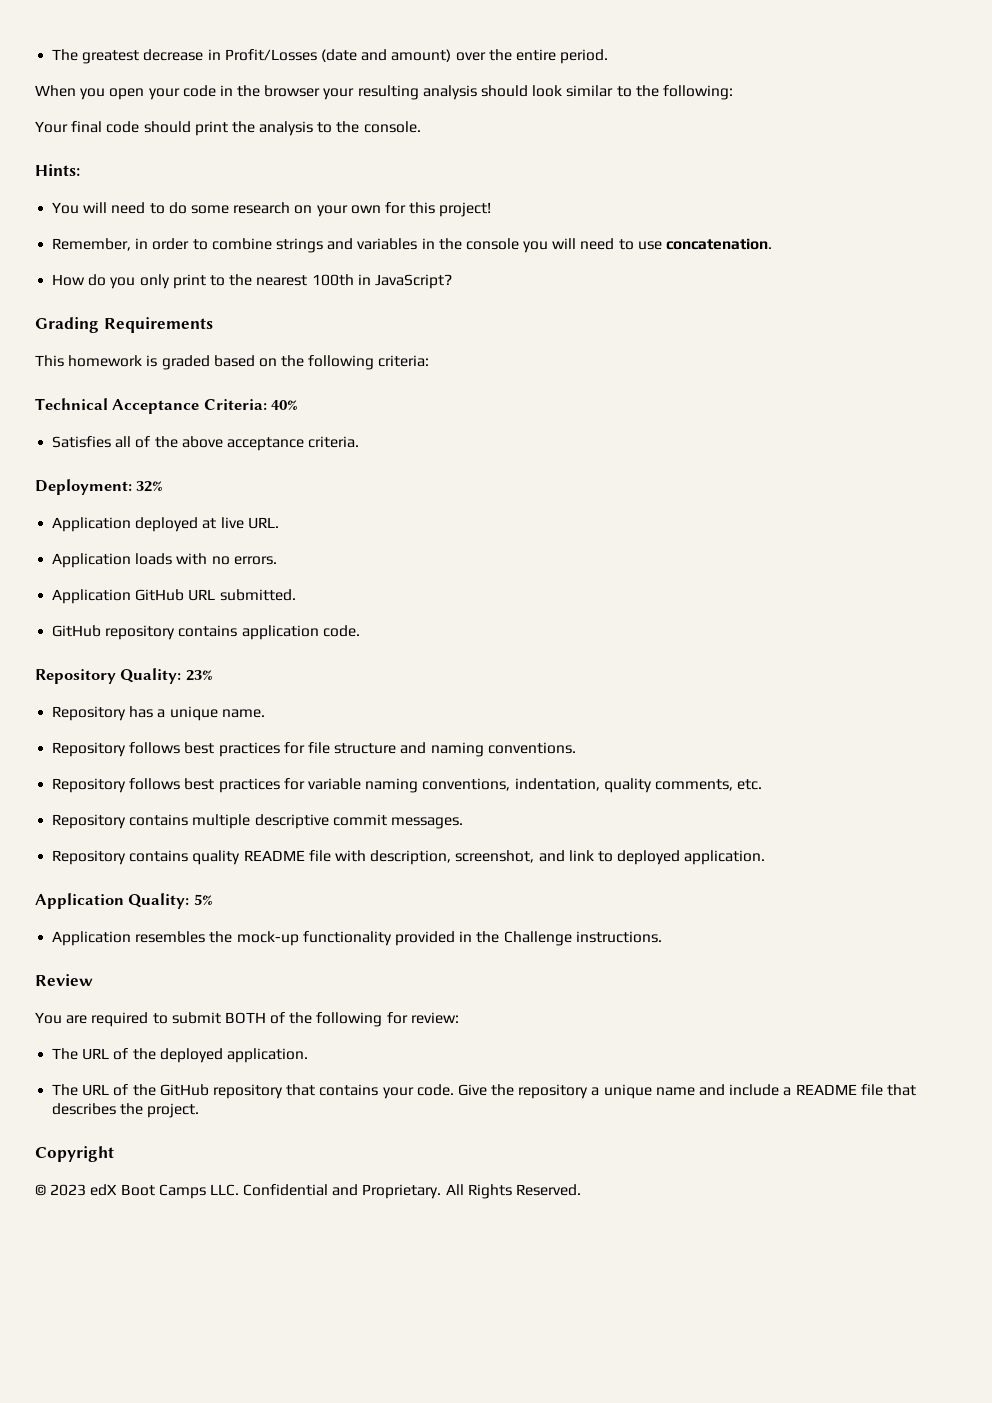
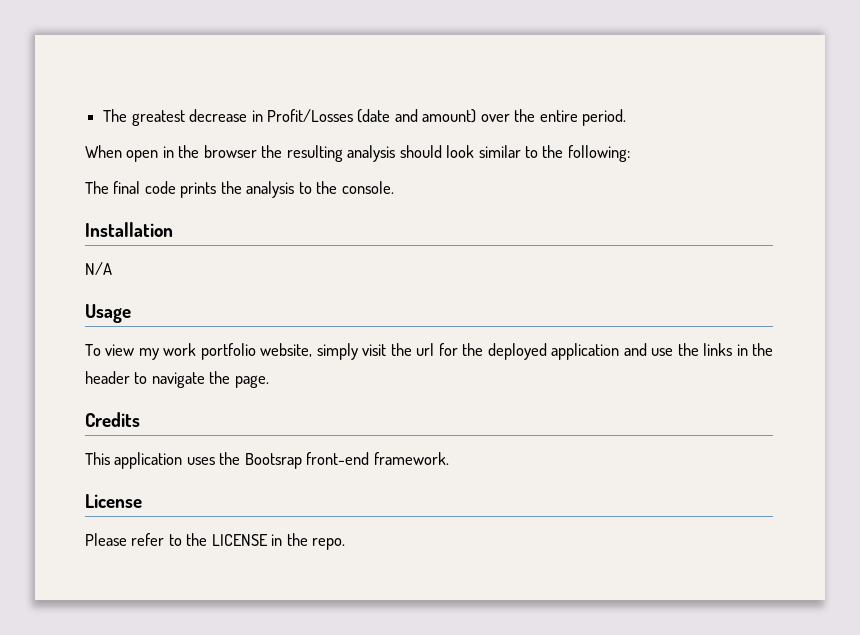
[80,85,216,100] you open your code -> [126,150,159,162] open
[323,88,355,100] your -> [261,145,283,158] the
[35,121,68,133] Your -> [85,181,109,194] The
[143,121,228,136] should print -> [180,182,217,198] prints
[35,164,80,176] [52,202,492,217] [52,238,773,253] [52,274,452,289] [35,317,213,333] [35,355,430,370] [35,398,299,414] [52,436,360,451] [35,479,164,495] [52,517,279,532] [52,553,277,568] [52,589,296,604] [52,625,360,640] [35,668,213,684] [52,706,265,721] [52,742,576,757] [52,778,763,793] [52,814,463,829] [52,850,766,865] [35,893,213,909] [52,931,662,946] [35,974,93,986] [35,1012,459,1027] [52,1048,308,1063] [52,1084,916,1099] [52,1103,200,1118] [35,1146,114,1162] [35,1184,582,1199] Hints: // You will need to do some research on your own for this project! // Remember, in order to combine strings and variables in the console you will need to use concatenation. // How do you only print to the nearest 100th in JavaScript? // Grading Requirements // This homework is graded based on the following criteria: // Technical Acceptance Criteria: 40% // Satisfies all of the above acceptance criteria. // Deployment: 32% // Application deployed at live URL. // Application loads with no errors. // Application GitHub URL submitted. // GitHub repository contains application code. // Repository Quality: 23% // Repository has a unique name. // Repository follows best practices for file structure and naming conventions. // Repository follows best practices for variable naming conventions, indentation, quality comments, etc. // Repository contains multiple descriptive commit messages. // Repository contains quality README file with description, screenshot, and link to deployed application. // Application Quality: 5% // Application resembles the mock-up functionality provided in the Challenge instructions. // Review // You are required to submit BOTH of the following for review: // The URL of the deployed application. // The URL of the GitHub repository that contains your code. Give the repository a unique name and include a README file that describes the project. // Copyright // © 2023 edX Boot Camps LLC. Confidential and Proprietary. All Rights Reserved. -> [85,222,173,237] [85,262,112,275] [85,304,131,323] [85,343,773,360] [85,371,269,388] [85,412,140,427] [85,452,449,469] [85,494,142,508] [85,533,346,550] Installation // N/A // Usage // To view my work portfolio website, simply visit the url for the deployed application and use the links in the header to navigate the page. // Credits // This application uses the Bootsrap front-end framework. // License // Please refer to the LICENSE in the repo.

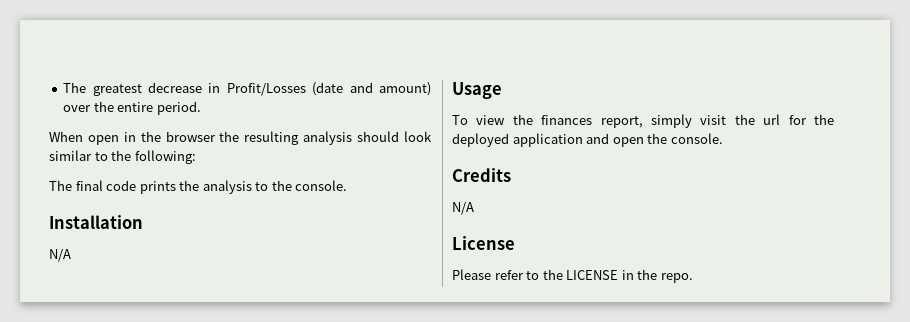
[138,343,313,360] my work portfolio website, -> [512,114,643,128] the finances report,
[651,343,773,356] [85,371,269,388] [85,412,140,427] [85,452,449,469] use the links in the header to navigate the page. // Credits // This application uses the Bootsrap front-end framework. -> [612,133,723,147] [452,168,511,182] [452,202,474,215] open the console. // Credits // N/A

